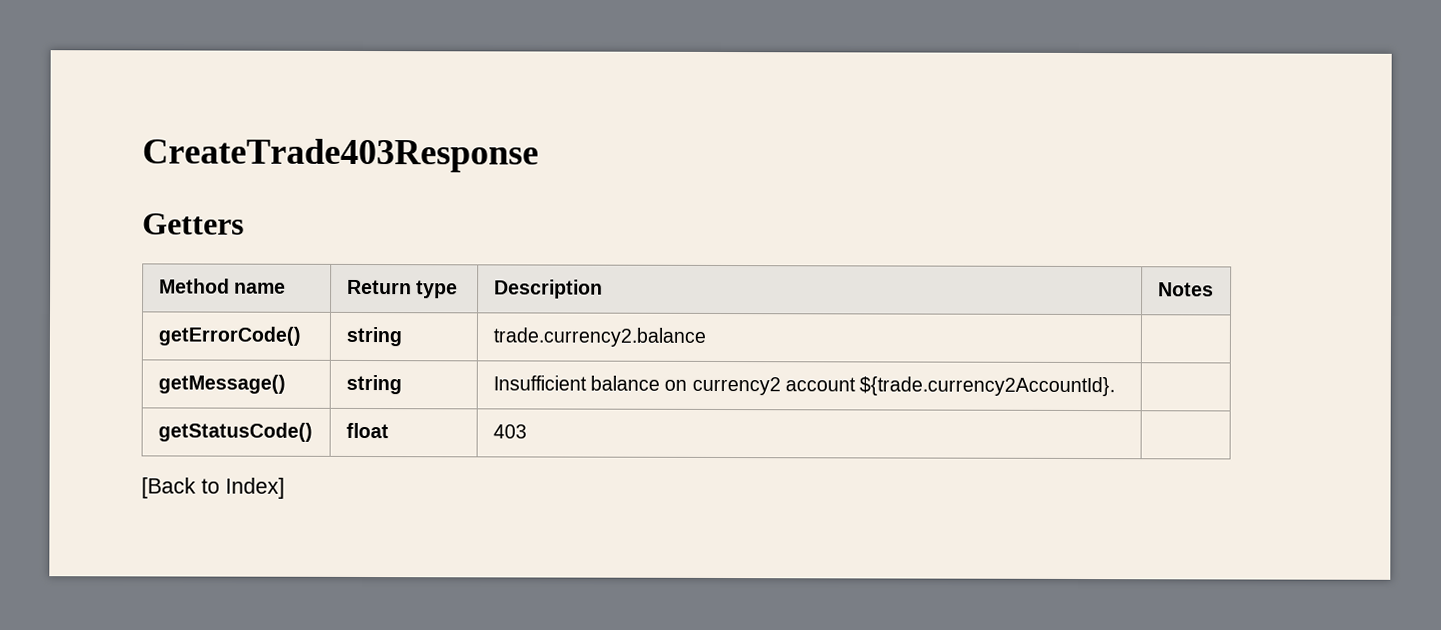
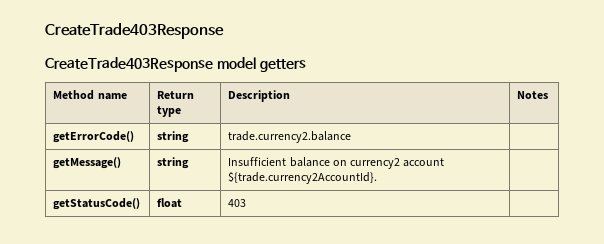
[142,213,244,235] Getters -> [45,57,306,72] CreateTrade403Response model getters
[141,477,285,499] // [Back to Index] -> (247, 203) none

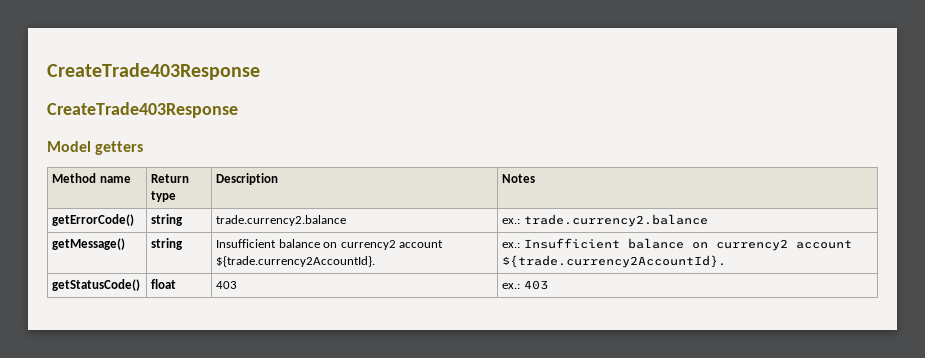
[216,57,256,69] model -> [47,141,91,152] // Model
(352, 137) none -> [502,214,708,227] ex.: trade.currency2.balance
(378, 178) none -> [502,238,852,251] [502,255,727,268] ex.: Insufficient balance on currency2 account ${trade.currency2AccountId}.
(247, 203) none -> [502,280,548,290] ex.: 403

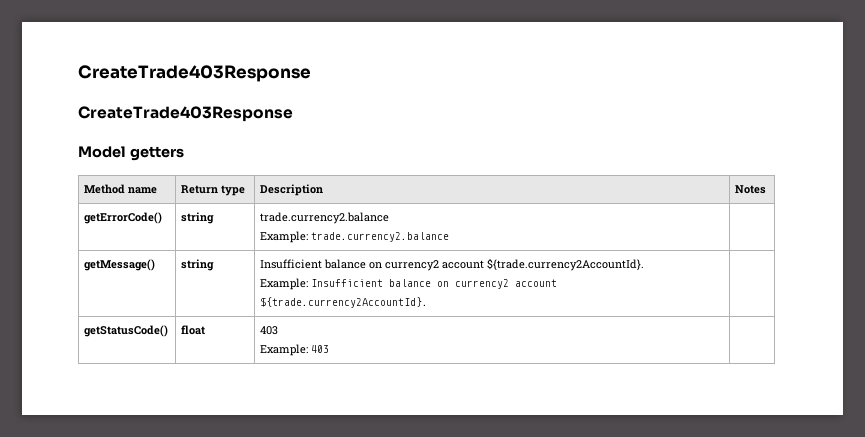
[502,214,708,227] | ex.: trade.currency2.balance -> [260,231,450,243] // Example: trade.currency2.balance |
[502,238,852,251] [502,255,727,268] | ex.: Insufficient balance on currency2 account ${trade.currency2AccountId}. -> [260,278,558,290] [260,297,429,308] // Example: Insufficient balance on currency2 account ${trade.currency2AccountId}. |
[502,280,548,290] | ex.: 403 -> [260,344,330,356] // Example: 403 |

